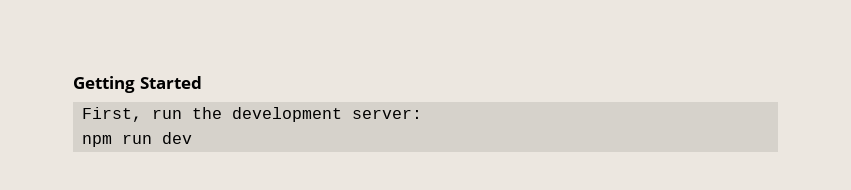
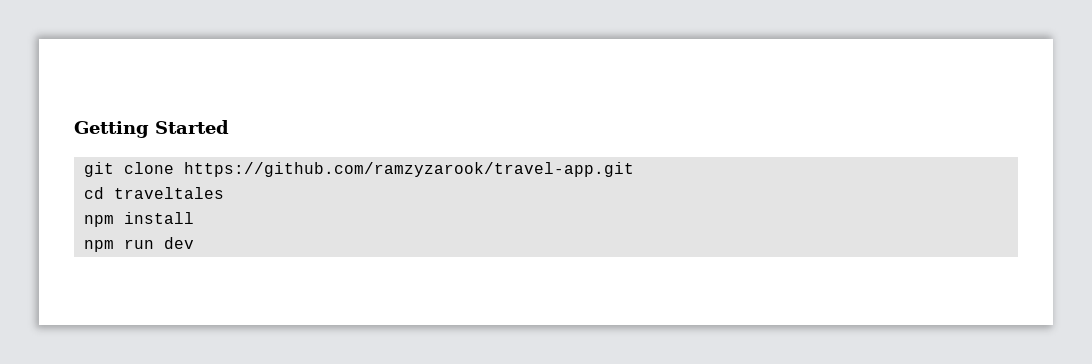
[82,107,423,122] First, run the development server: -> [84,162,635,177] [84,187,225,199] [84,212,195,227] git clone https://github.com/ramzyzarook/travel-app.git // cd traveltales // npm install

